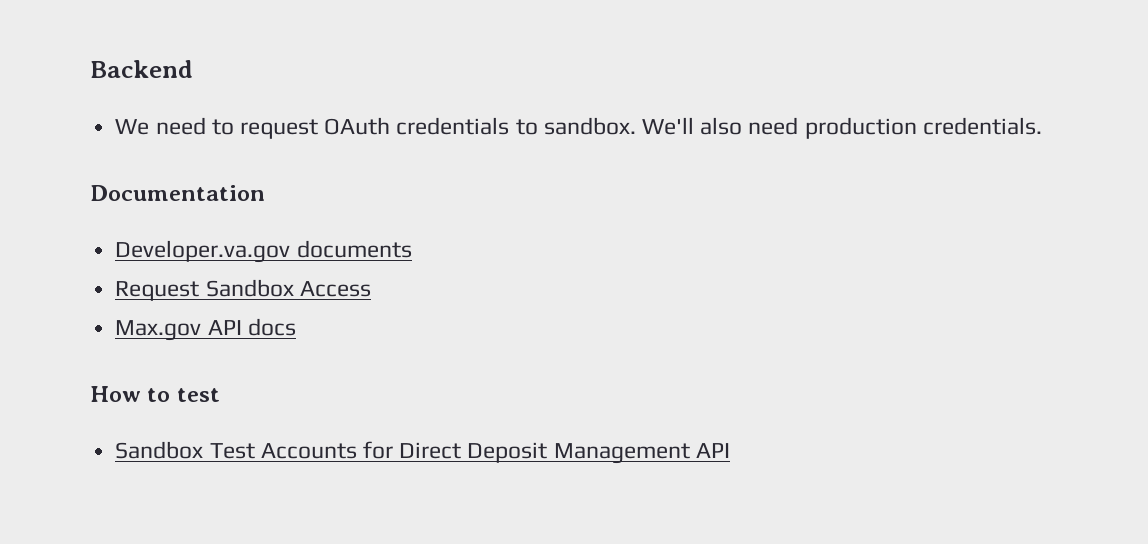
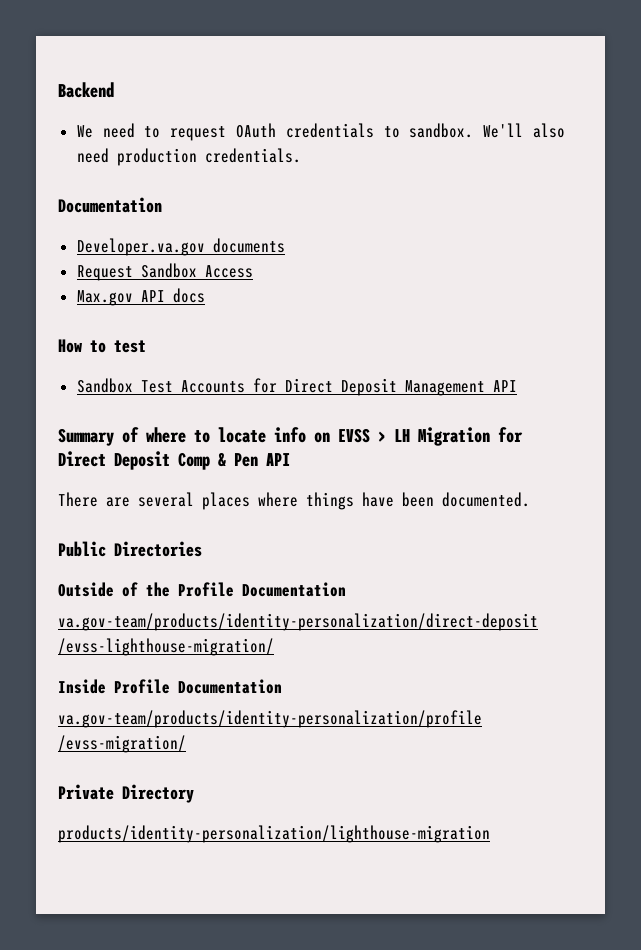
(730, 450) none -> [58,427,523,446] [58,451,290,470] [58,492,530,510] [58,541,202,557] [58,582,346,597] [58,613,538,631] [58,638,274,656] [58,679,282,694] [58,710,482,728] [58,735,186,753] [58,784,194,803] [58,825,490,843] // Summary of where to locate info on EVSS > LH Migration for Direct Deposit Comp & Pen API // There are several places where things have been documented. // Public Directories // Outside of the Profile Documentation // va.gov-team/products/identity-personalization/direct-deposit /evss-lighthouse-migration/ // Inside Profile Documentation // va.gov-team/products/identity-personalization/profile /evss-migration/ // Private Directory // products/identity-personalization/lighthouse-migration

